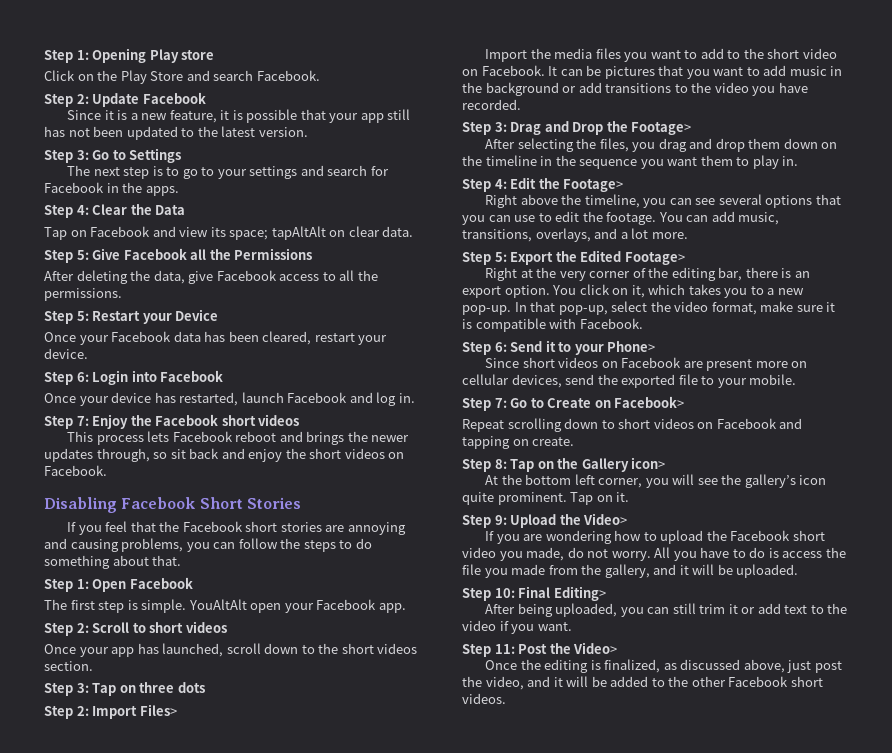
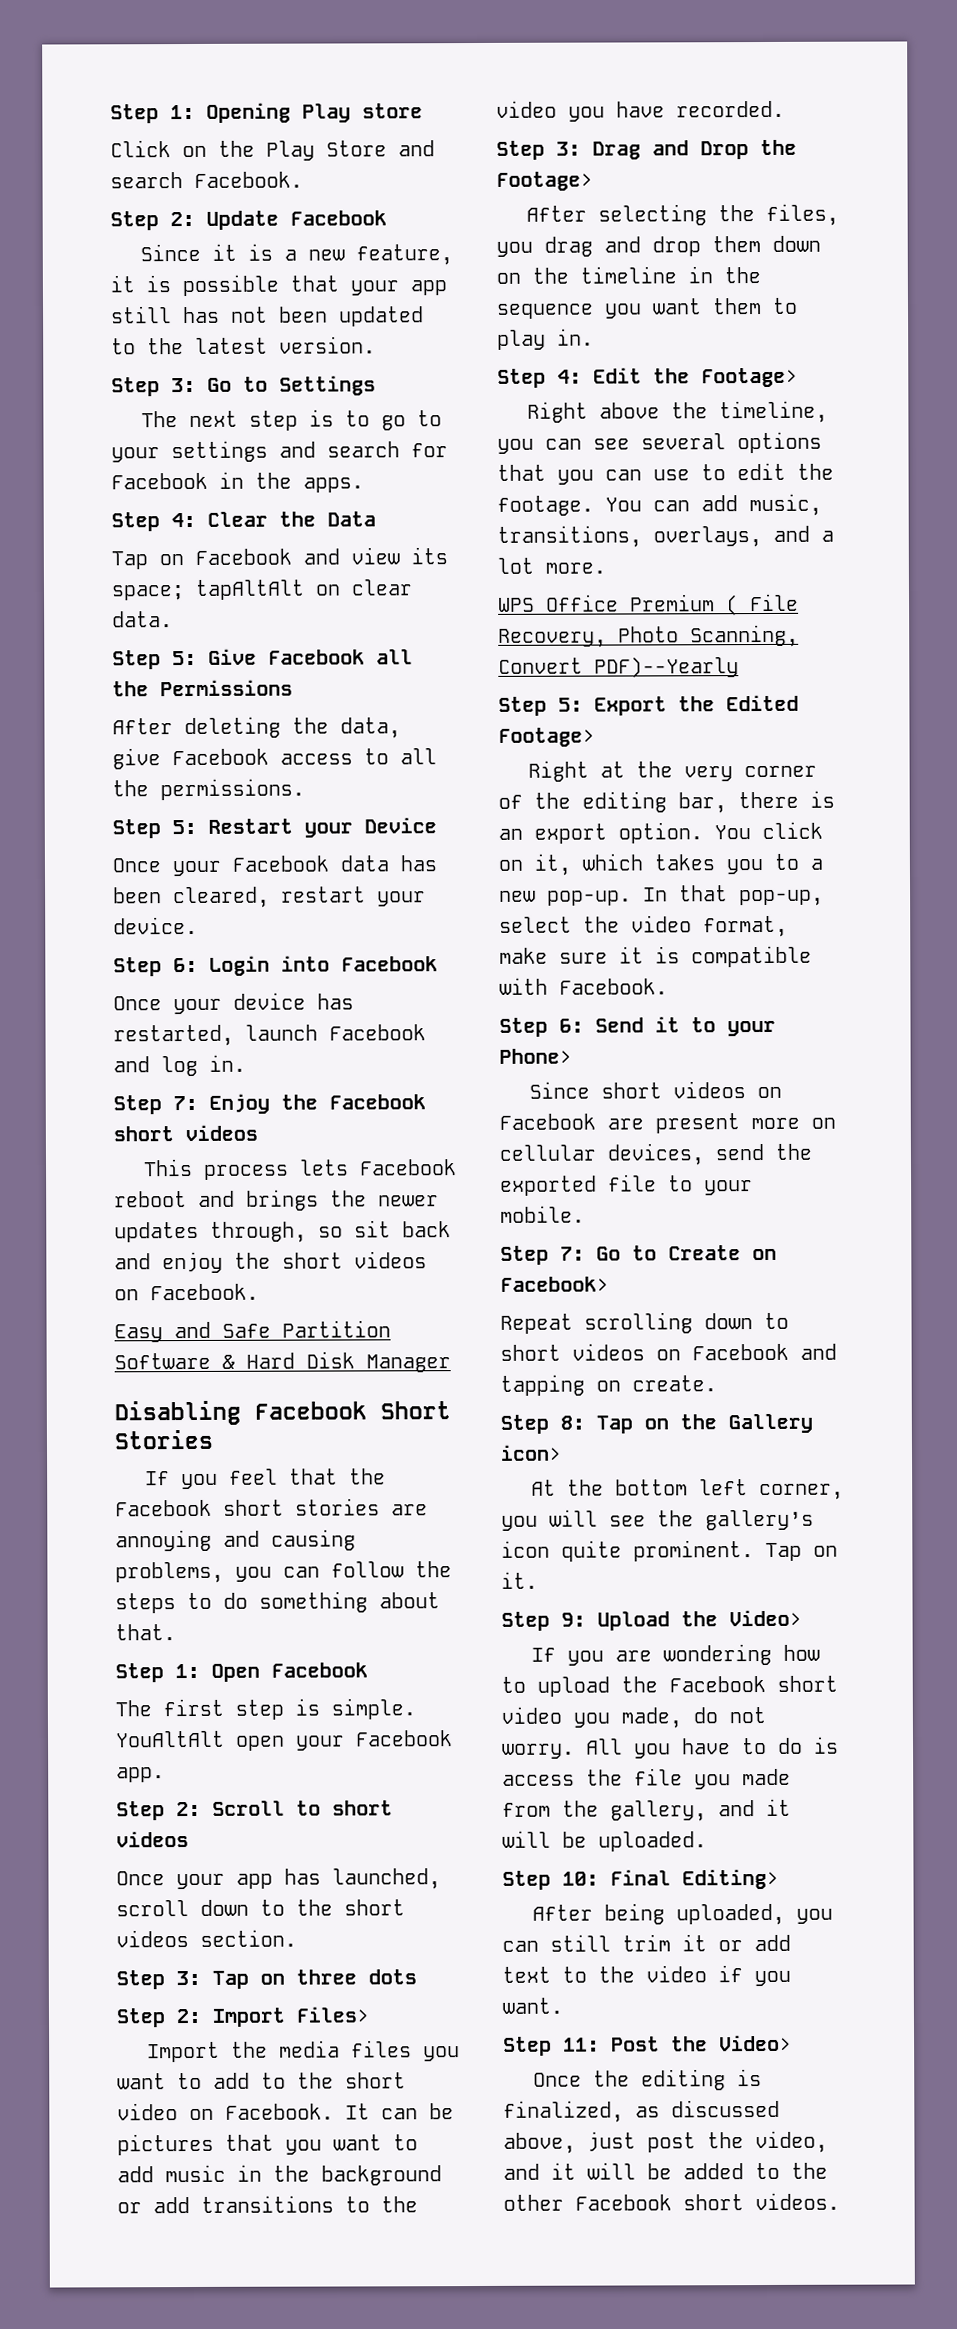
(107, 470) none -> [114,1320,391,1343] [114,1351,451,1373] // Easy and Safe Partition Software & Hard Disk Manager
(688, 235) none -> [498,593,799,616] [498,624,799,648] [498,657,739,678] // WPS Office Premium ( File Recovery, Photo Scanning, Convert PDF)--Yearly

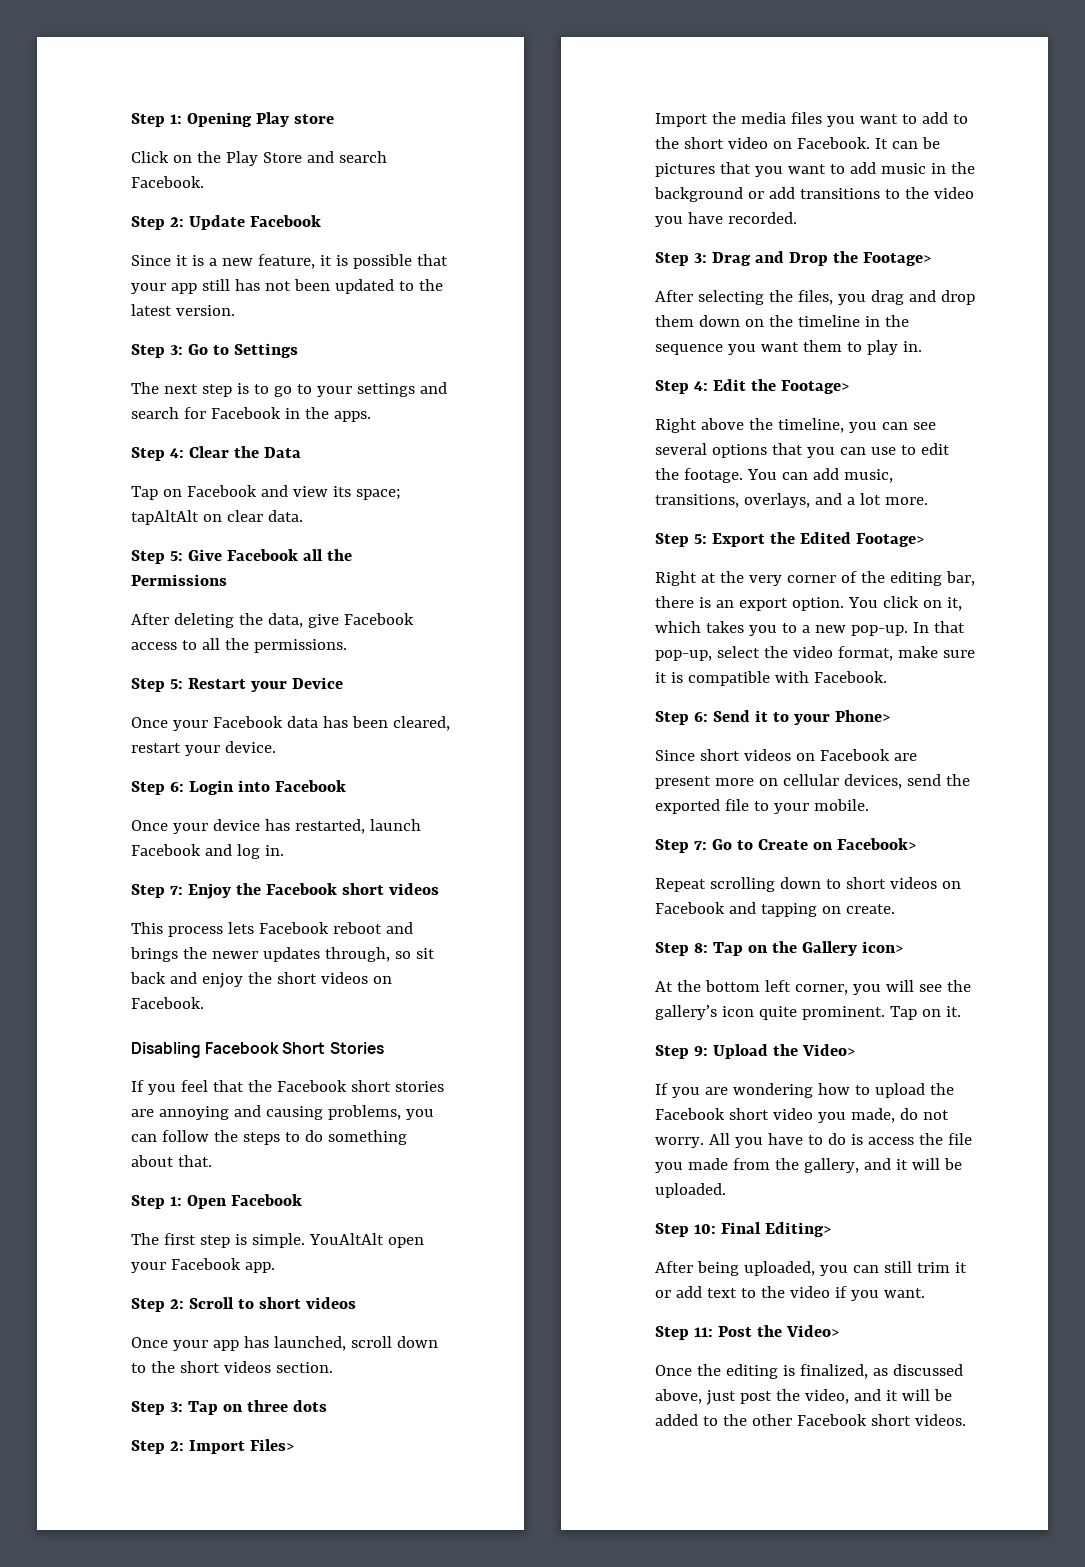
[114,1320,391,1343] [114,1351,451,1373] // Easy and Safe Partition Software & Hard Disk Manager -> (204, 1003) none
[498,593,799,616] [498,624,799,648] [498,657,739,678] // WPS Office Premium ( File Recovery, Photo Scanning, Convert PDF)--Yearly -> (928, 501) none

